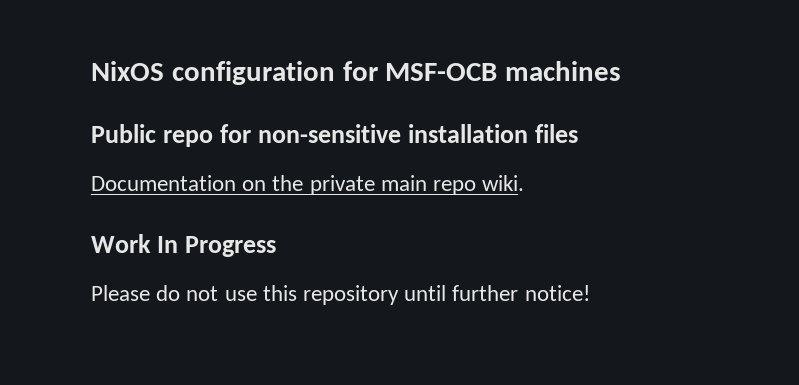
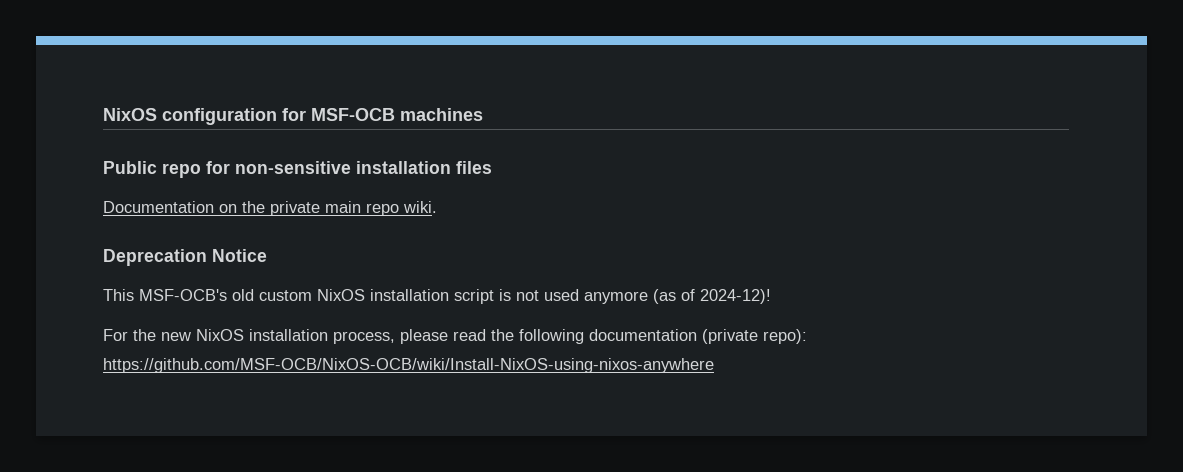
[91,234,277,257] [91,285,590,305] Work In Progress // Please do not use this repository until further notice! -> [103,249,267,266] [103,289,771,304] [103,329,807,344] [103,358,714,373] Deprecation Notice // This MSF-OCB's old custom NixOS installation script is not used anymore (as of 2024-12)! // For the new NixOS installation process, please read the following documentation (private repo): // https://github.com/MSF-OCB/NixOS-OCB/wiki/Install-NixOS-using-nixos‐anywhere

